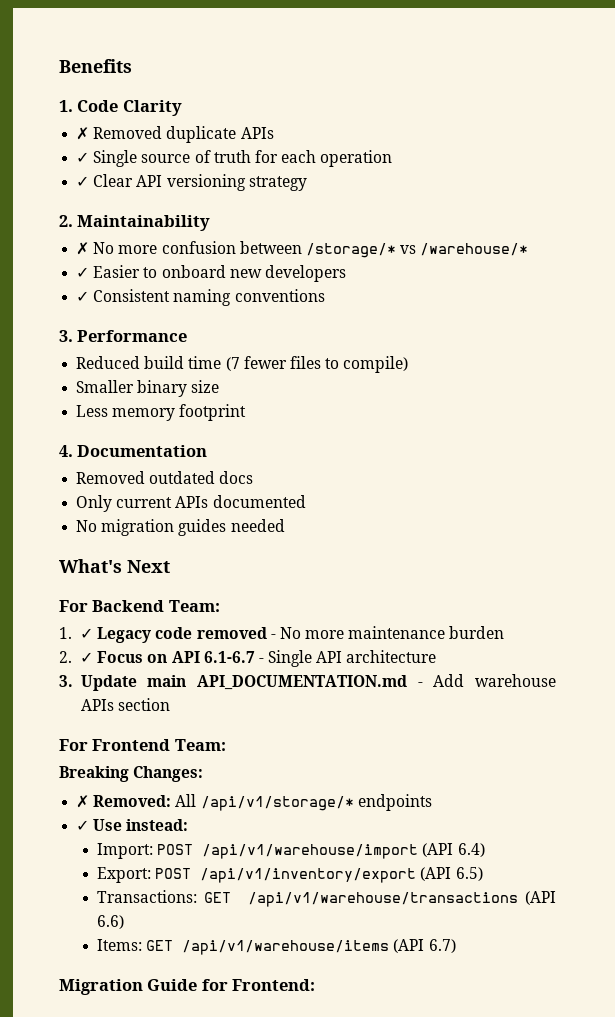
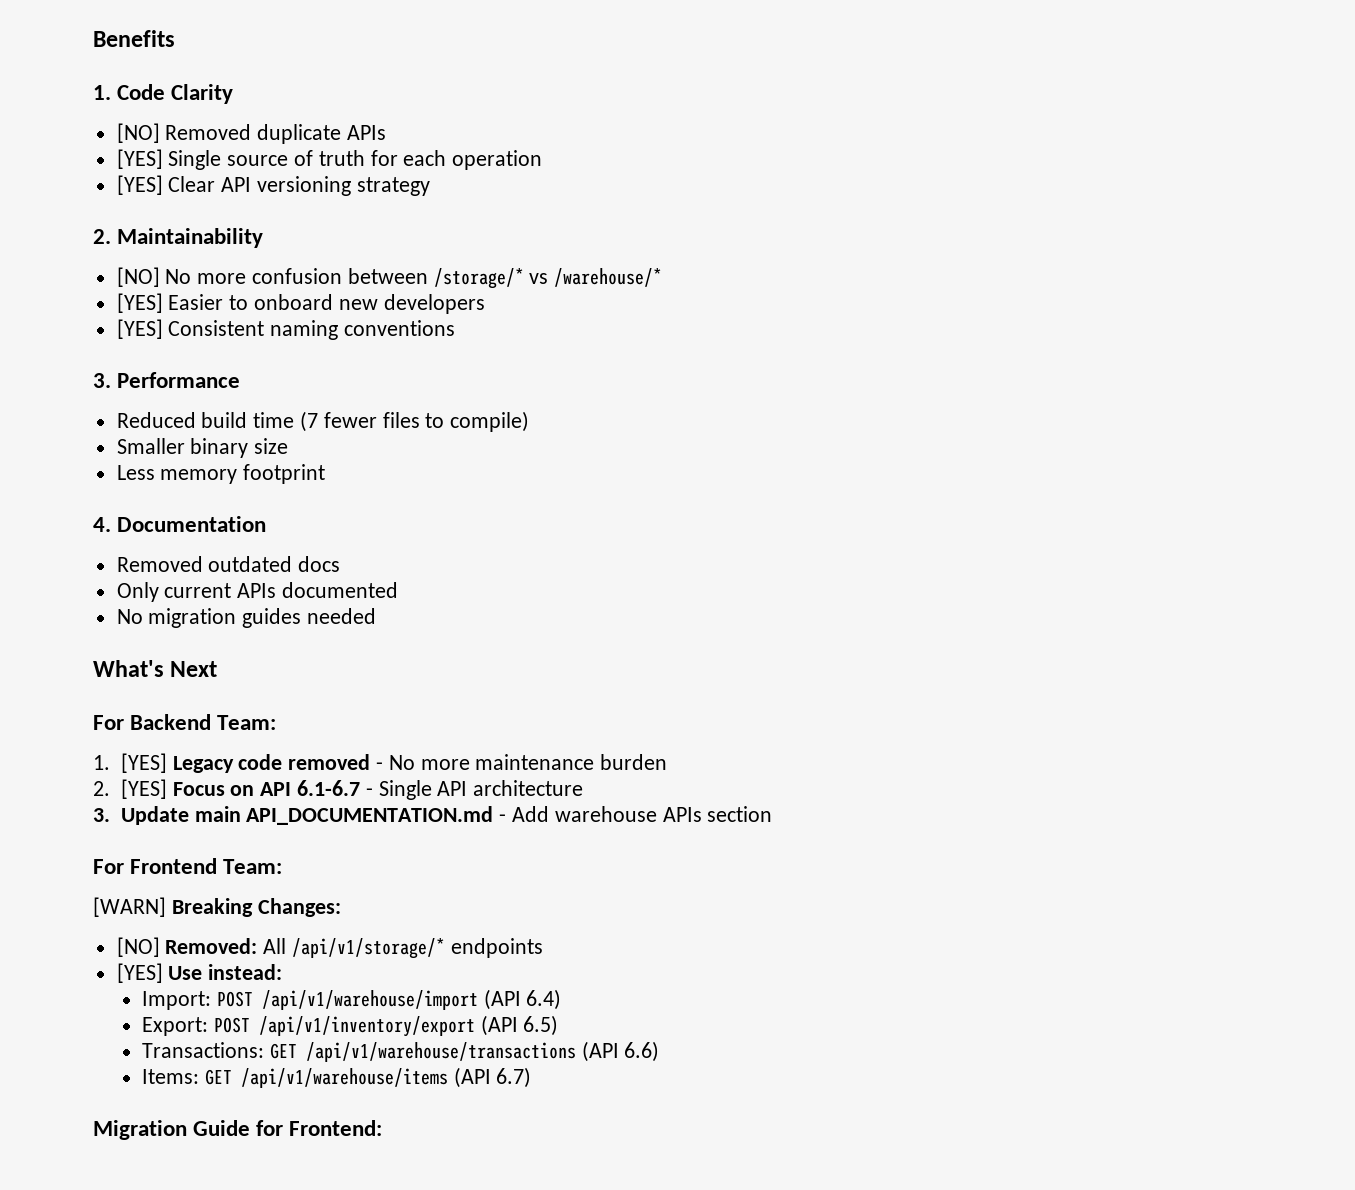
[76,127,90,140] ✗ -> [116,123,160,143] [NO]
[76,152,90,163] ✓ -> [116,149,163,169] [YES]
[76,176,90,187] ✓ -> [116,175,163,195] [YES]
[76,242,90,255] ✗ -> [116,267,160,287] [NO]
[76,267,90,278] ✓ -> [116,293,163,313] [YES]
[76,291,90,302] ✓ -> [116,319,163,339] [YES]
[79,628,93,639] ✓ -> [120,753,167,773] [YES]
[79,652,93,663] ✓ -> [120,779,167,799] [YES]
(226, 745) none -> [93,897,166,917] [WARN]
[76,795,90,808] ✗ -> [116,937,160,957] [NO]
[76,820,90,831] ✓ -> [116,963,163,983] [YES]

